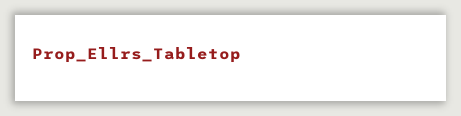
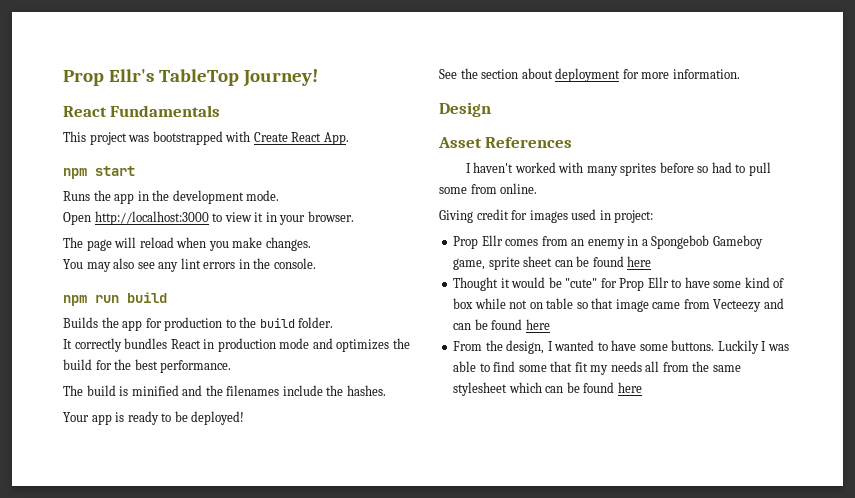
[32,47,241,63] Prop_Ellrs_Tabletop -> [63,69,318,87] [63,105,221,117] [63,131,349,145] [63,166,135,179] [63,190,280,204] [63,211,354,225] [63,237,311,251] [63,258,316,272] [63,292,167,306] [63,317,334,331] [63,338,410,352] [63,359,232,373] [63,385,386,396] [63,411,245,425] [439,68,740,82] [439,102,491,117] [438,137,573,148] [465,162,771,176] [439,183,538,194] [439,209,654,223] [453,235,763,249] [453,256,652,270] [453,277,785,291] [453,298,784,312] [453,319,550,330] [453,340,789,354] [453,361,741,375] [453,382,642,396] Prop Ellr's TableTop Journey! // React Fundamentals // This project was bootstrapped with Create React App. // npm start // Runs the app in the development mode. // Open http://localhost:3000 to view it in your browser. // The page will reload when you make changes. // You may also see any lint errors in the console. // npm run build // Builds the app for production to the build folder. // It correctly bundles React in production mode and optimizes the build for the best performance. // The build is minified and the filenames include the hashes. // Your app is ready to be deployed! // See the section about deployment for more information. // Design // Asset References // I haven't worked with many sprites before so had to pull some from online. // Giving credit for images used in project: // Prop Ellr comes from an enemy in a Spongebob Gameboy game, sprite sheet can be found here // Thought it would be "cute" for Prop Ellr to have some kind of box while not on table so that image came from Vecteezy and can be found here // From the design, I wanted to have some buttons. Luckily I was able to find some that fit my needs all from the same stylesheet which can be found here

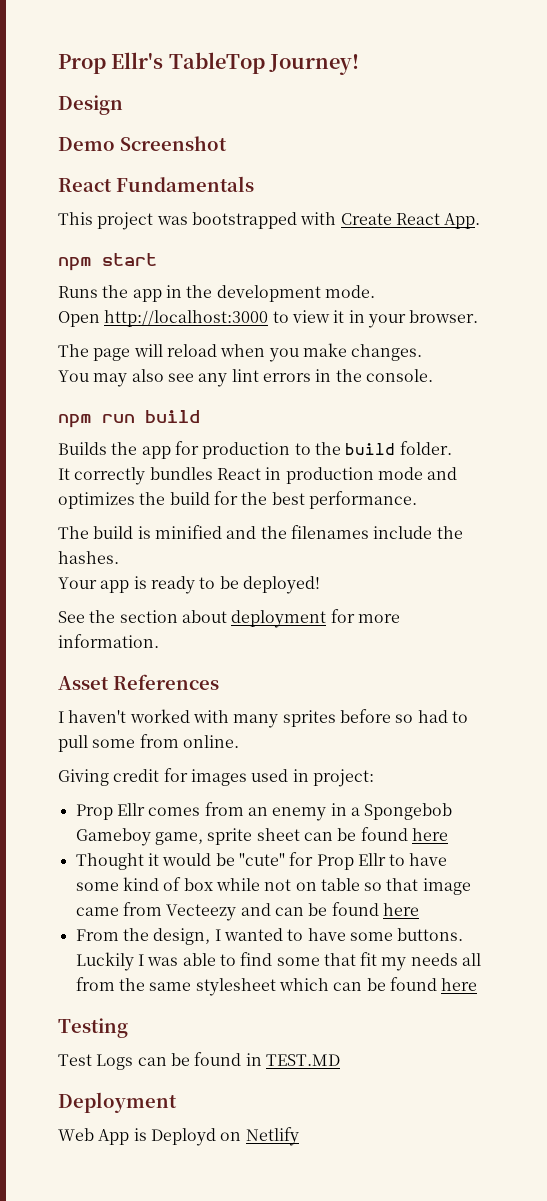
(318, 78) none -> [58,95,123,115] [58,136,227,151] // Design // Demo Screenshot
[439,102,491,117] // Design -> (159, 641) none
(642, 387) none -> [58,1018,128,1038] [58,1052,340,1070] [58,1092,177,1113] [58,1127,299,1146] // Testing // Test Logs can be found in TEST.MD // Deployment // Web App is Deployd on Netlify

